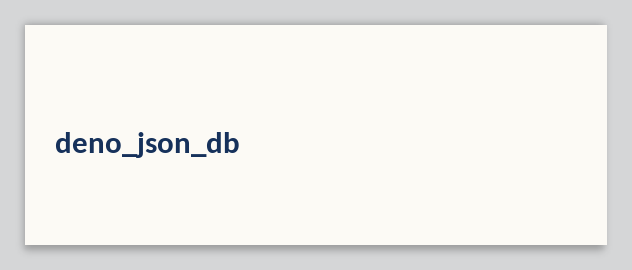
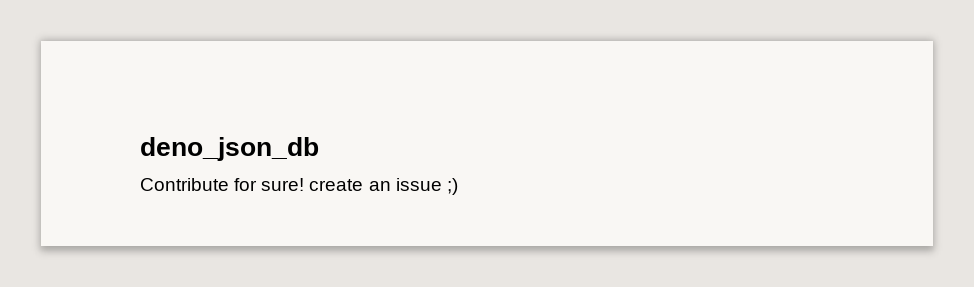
(240, 145) none -> [140,178,458,195] // Contribute for sure! create an issue ;)

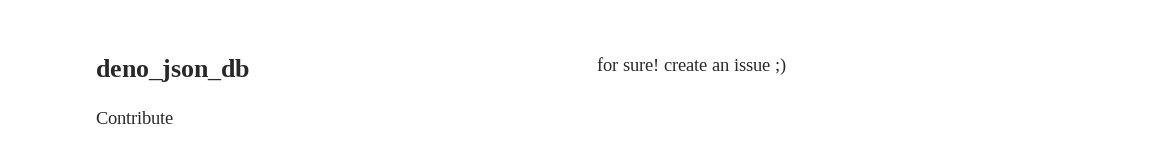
(229, 184) none -> (173, 117) //

